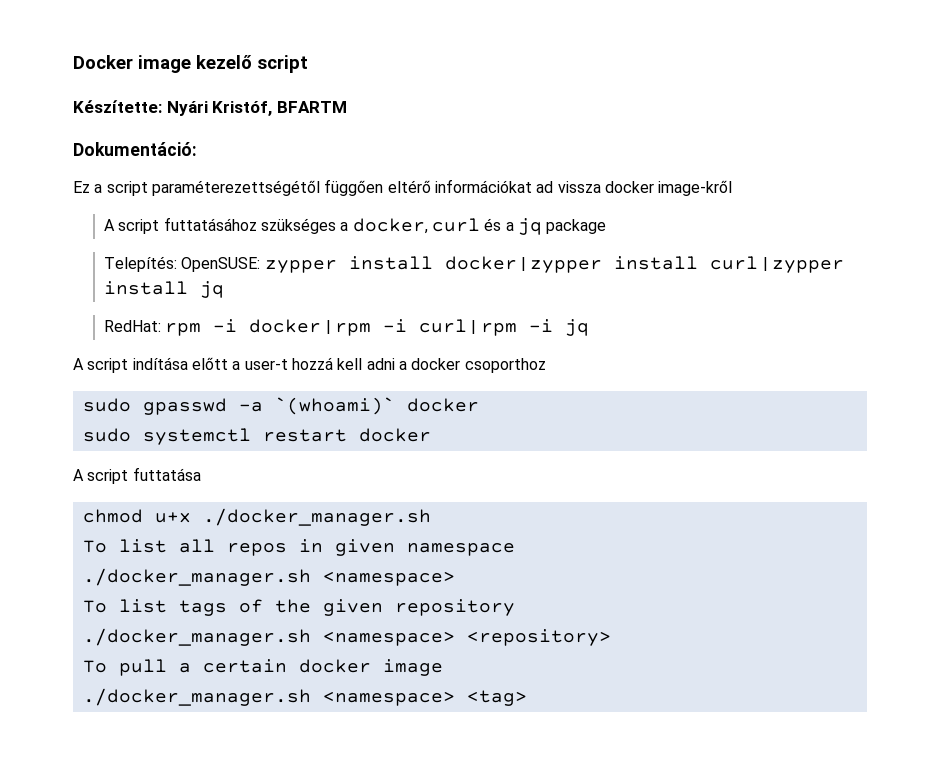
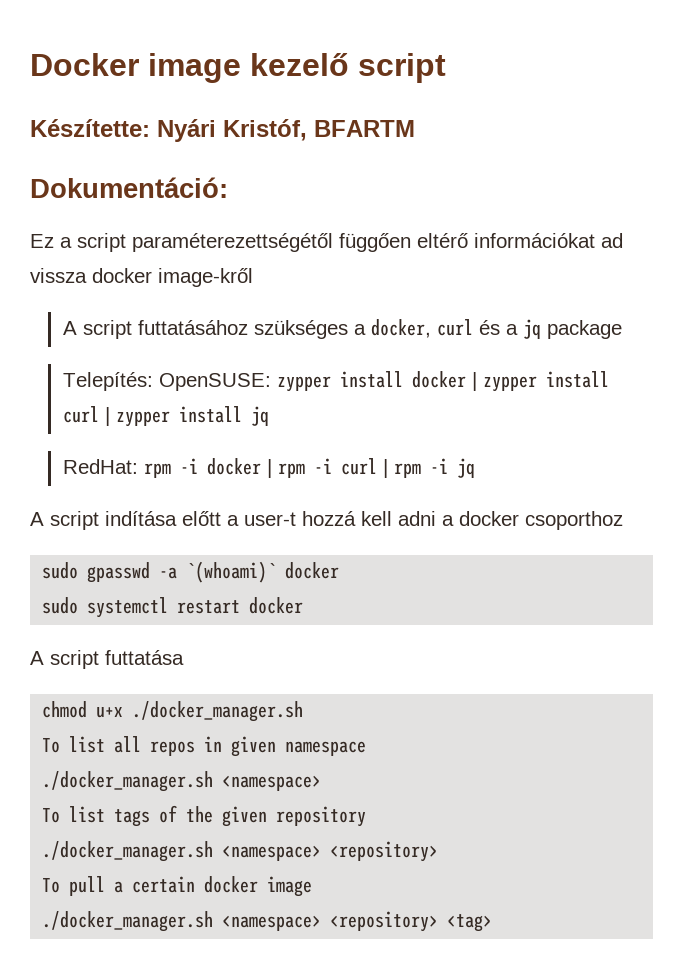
(455, 698) none -> [330,911,439,932] <repository>

